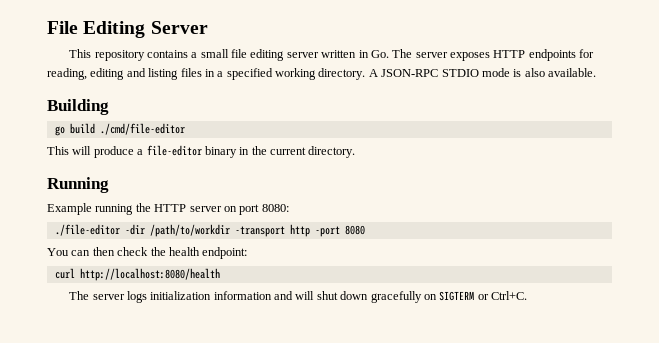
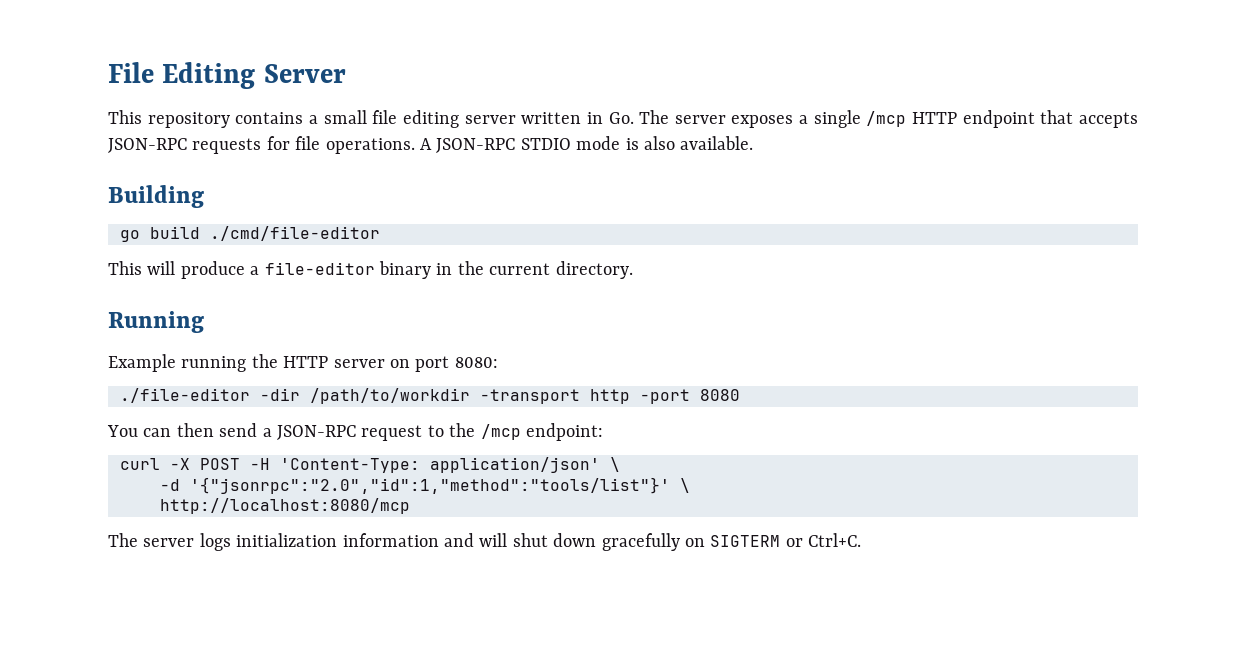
[493,49,595,61] [47,68,366,80] HTTP endpoints for reading, editing and listing files in a specified working directory. -> [799,110,1138,128] [108,136,415,154] a single /mcp HTTP endpoint that accepts JSON-RPC requests for file operations.
[117,247,248,259] [54,268,220,281] check the health endpoint: // curl http://localhost:8080/health -> [219,423,603,441] [120,457,620,473] [160,477,690,494] [160,498,410,514] send a JSON-RPC request to the /mcp endpoint: // curl -X POST -H 'Content-Type: application/json' \ // -d '{"jsonrpc":"2.0","id":1,"method":"tools/list"}' \ // http://localhost:8080/mcp

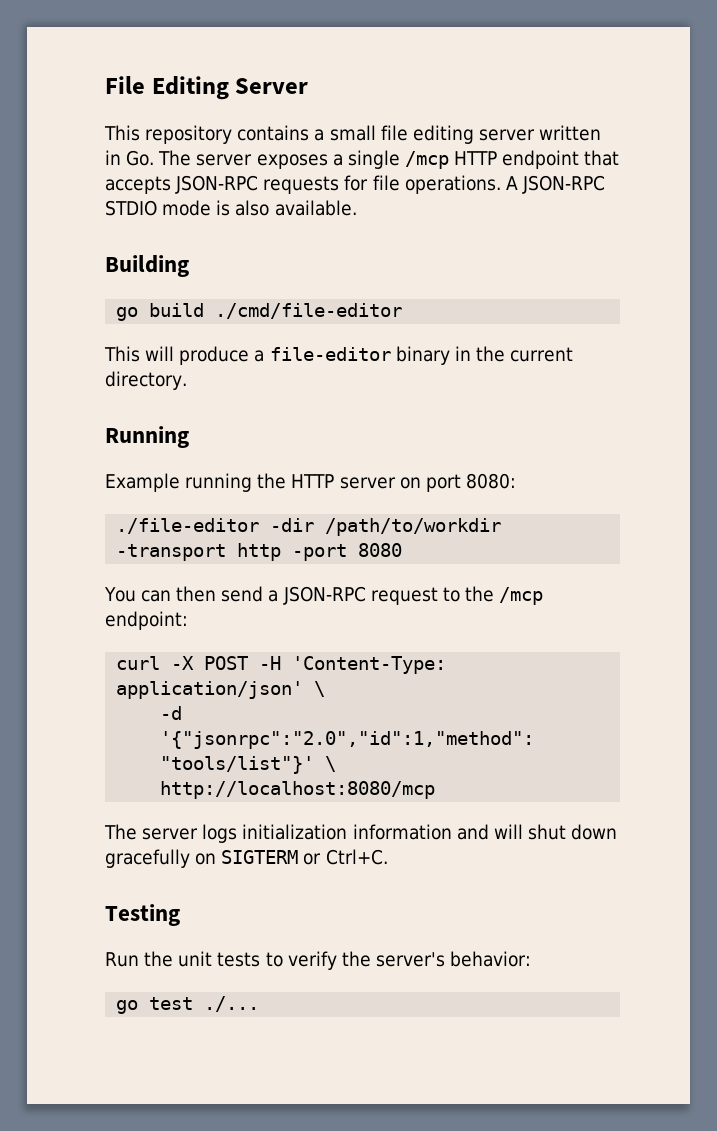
(862, 540) none -> [105,904,180,926] [105,951,532,970] [116,996,260,1014] // Testing // Run the unit tests to verify the server's behavior: // go test ./...

